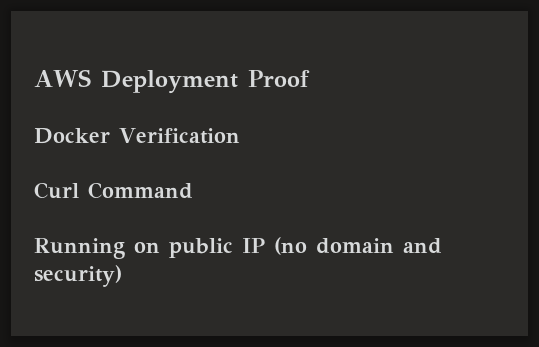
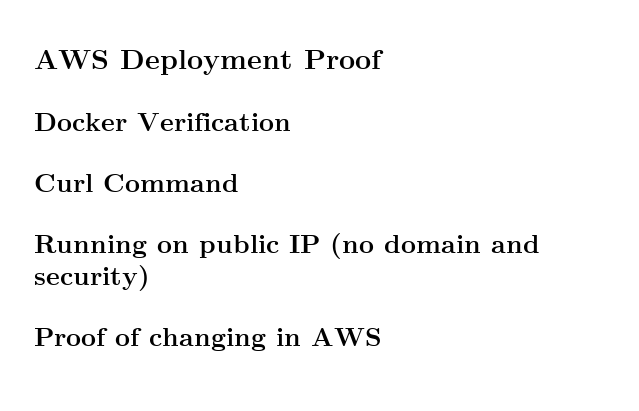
(122, 276) none -> [34,328,382,351] // Proof of changing in AWS

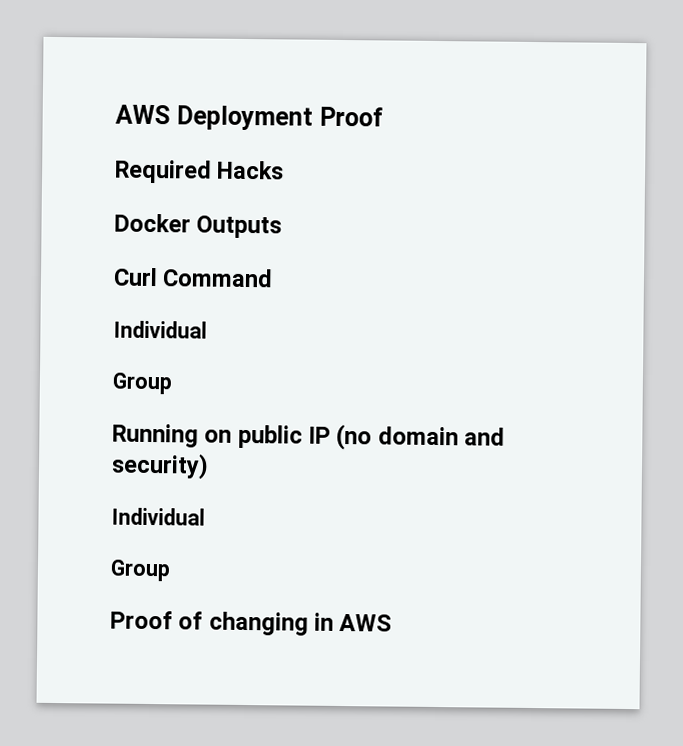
(384, 59) none -> [114,159,285,184] // Required Hacks
[137,113,291,131] Verification -> [196,215,283,239] Outputs
(239, 183) none -> [113,320,207,339] [112,372,172,395] // Individual // Group
(150, 278) none -> [111,507,205,526] [110,559,171,582] // Individual // Group

